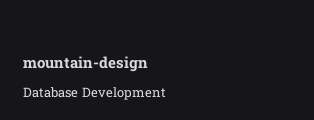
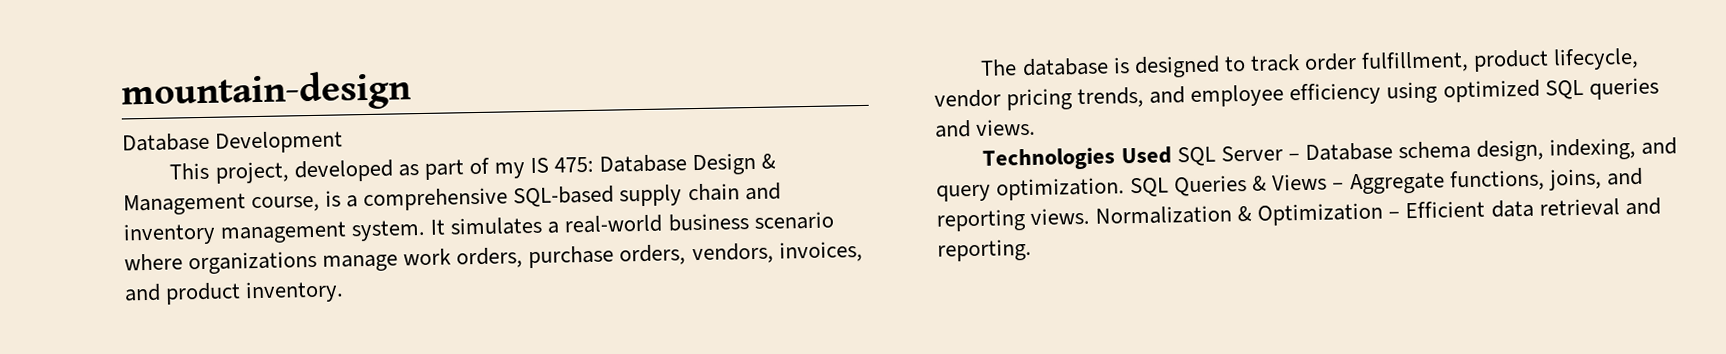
(166, 93) none -> [169,152,777,184] [123,182,781,216] [123,211,834,246] [124,241,863,275] [124,280,345,305] [980,47,1640,79] [934,77,1659,111] [934,118,1037,138] [982,137,1678,171] [936,167,1643,202] [936,197,1661,232] [937,238,1032,262] // This project, developed as part of my IS 475: Database Design & Management course, is a comprehensive SQL-based supply chain and inventory management system. It simulates a real-world business scenario where organizations manage work orders, purchase orders, vendors, invoices, and product inventory. // The database is designed to track order fulfillment, product lifecycle, vendor pricing trends, and employee efficiency using optimized SQL queries and views. // Technologies Used SQL Server – Database schema design, indexing, and query optimization. SQL Queries & Views – Aggregate functions, joins, and reporting views. Normalization & Optimization – Efficient data retrieval and reporting.

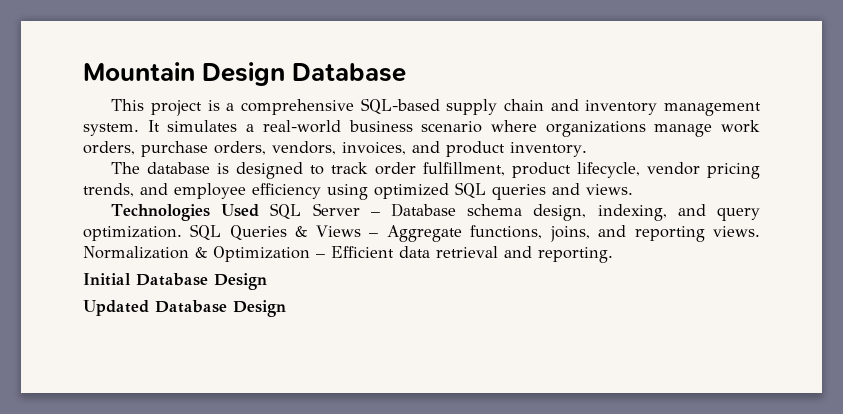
[121,70,412,114] [122,130,344,154] mountain-design // Database Development -> [83,62,407,86] Mountain Design Database
[214,152,777,184] [123,193,321,216] project, developed as part of my IS 475: Database Design & Management course, -> [150,100,202,116] project
(1032, 250) none -> [83,273,267,290] [83,300,286,317] // Initial Database Design // Updated Database Design

